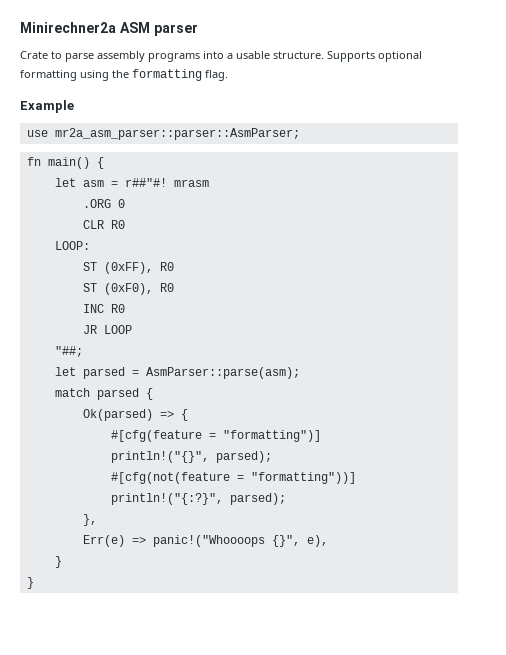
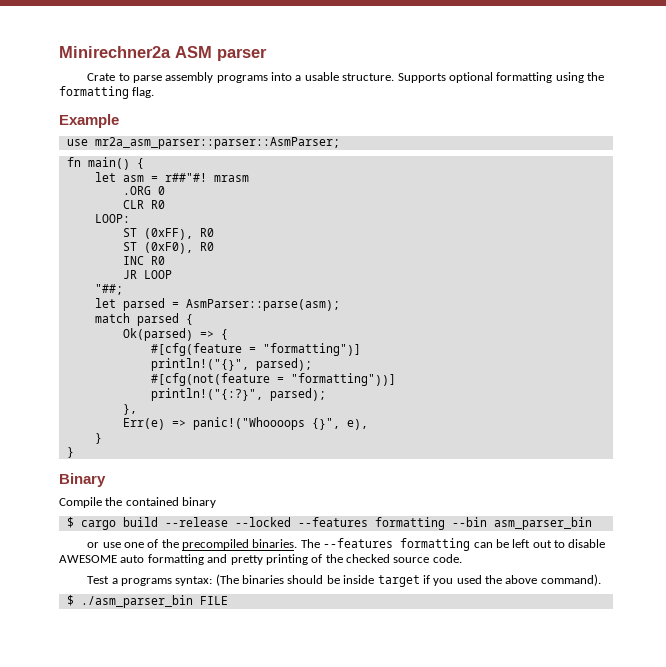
(34, 583) none -> [59,473,106,487] [59,497,217,508] [66,517,592,530] [87,538,606,551] [59,554,462,565] [87,574,601,587] [66,595,228,608] // Binary // Compile the contained binary // $ cargo build --release --locked --features formatting --bin asm_parser_bin // or use one of the precompiled binaries. The --features formatting can be left out to disable AWESOME auto formatting and pretty printing of the checked source code. // Test a programs syntax: (The binaries should be inside target if you used the above command). // $ ./asm_parser_bin FILE

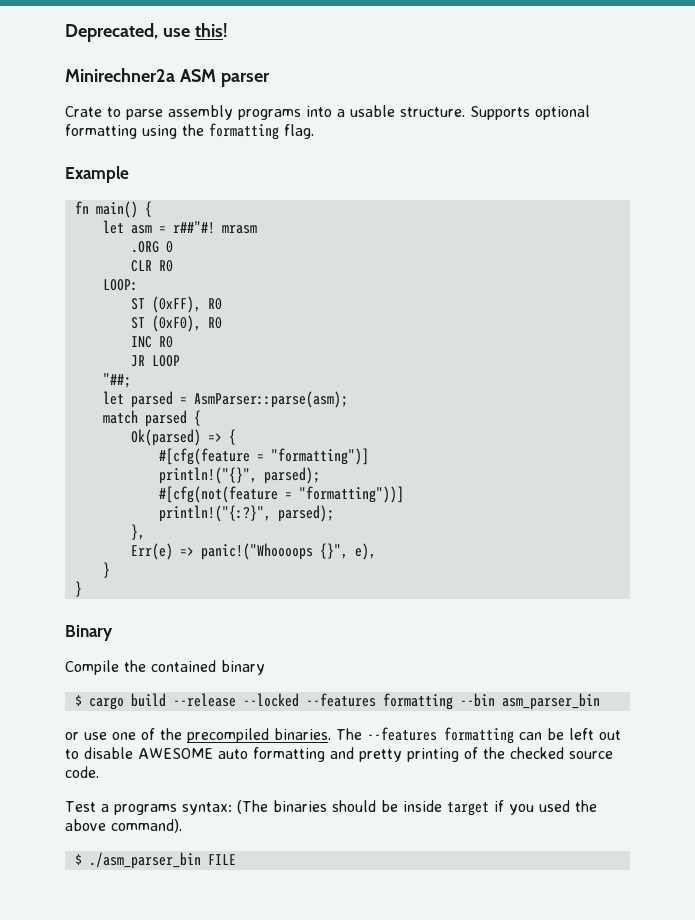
(59, 52) none -> [65,23,228,42] Deprecated, use this! //
[66,137,340,149] // use mr2a_asm_parser::parser::AsmParser; -> (129, 174) none

